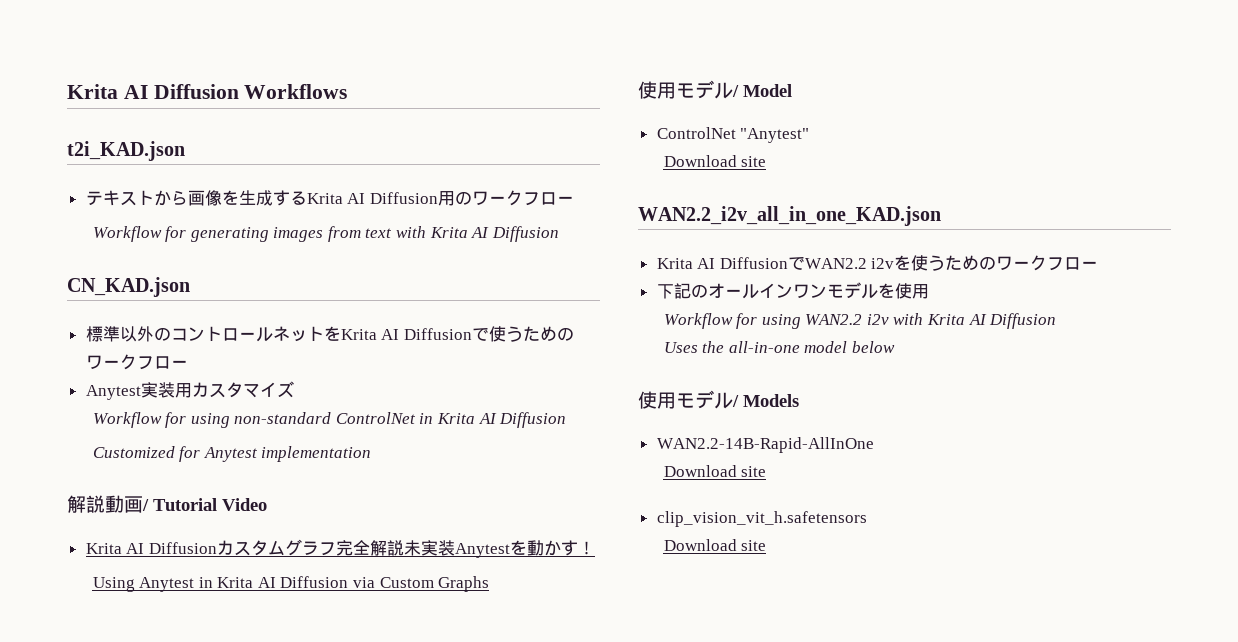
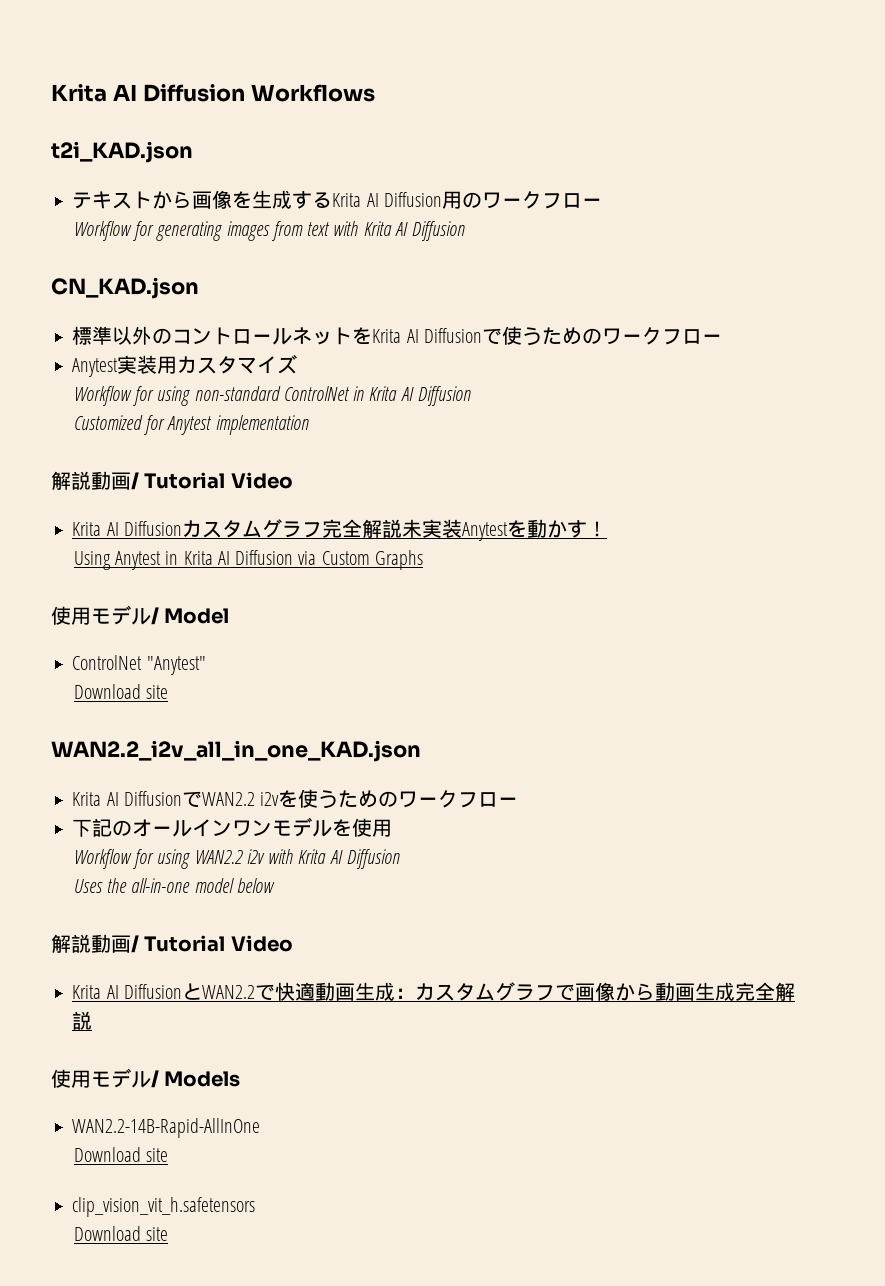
(895, 347) none -> [51,934,293,953] [72,982,795,1001] [72,1011,93,1030] // 解説動画/ Tutorial Video // Krita AI DiffusionとWAN2.2で快適動画生成：カスタムグラフで画像から動画生成完全解説

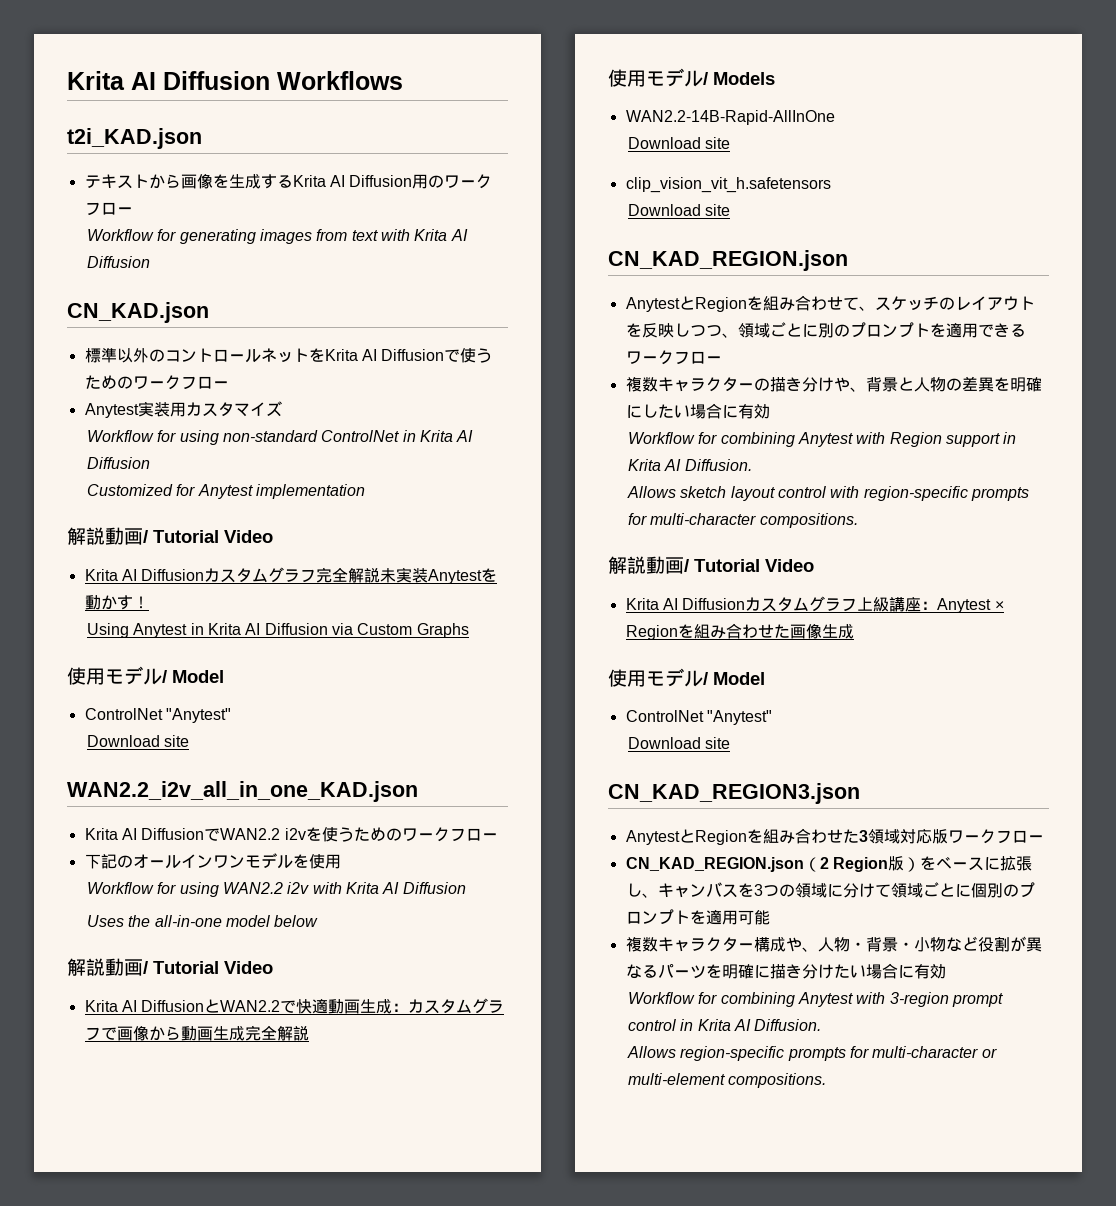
(168, 1234) none -> [608,250,848,271] [625,295,1035,312] [625,322,1026,338] [625,350,722,365] [625,376,1042,392] [625,403,770,419] [628,432,1017,447] [628,459,752,471] [627,486,1029,501] [628,513,858,528] [608,556,814,574] [625,596,1004,613] [625,623,854,640] [608,668,765,687] [625,710,772,725] [628,737,731,749] [608,783,860,804] [625,828,1044,845] [625,856,1032,872] [625,882,1035,898] [625,909,770,925] [625,936,1042,952] [625,963,946,979] [628,992,1003,1007] [628,1019,822,1031] [627,1046,997,1061] [628,1073,827,1088] // CN_KAD_REGION.json // AnytestとRegionを組み合わせて、スケッチのレイアウトを反映しつつ、領域ごとに別のプロンプトを適用できるワークフロー // 複数キャラクターの描き分けや、背景と人物の差異を明確にしたい場合に有効 // Workflow for combining Anytest with Region support in Krita AI Diffusion. // Allows sketch layout control with region-specific prompts for multi-character compositions. // 解説動画/ Tutorial Video // Krita AI Diffusionカスタムグラフ上級講座：Anytest × Regionを組み合わせた画像生成 // 使用モデル/ Model // ControlNet "Anytest" // Download site // CN_KAD_REGION3.json // AnytestとRegionを組み合わせた3領域対応版ワークフロー // CN_KAD_REGION.json（2 Region版）をベースに拡張し、キャンバスを3つの領域に分けて領域ごとに個別のプロンプトを適用可能 // 複数キャラクター構成や、人物・背景・小物など役割が異なるパーツを明確に描き分けたい場合に有効 // Workflow for combining Anytest with 3-region prompt control in Krita AI Diffusion. // Allows region-specific prompts for multi-character or multi-element compositions.

